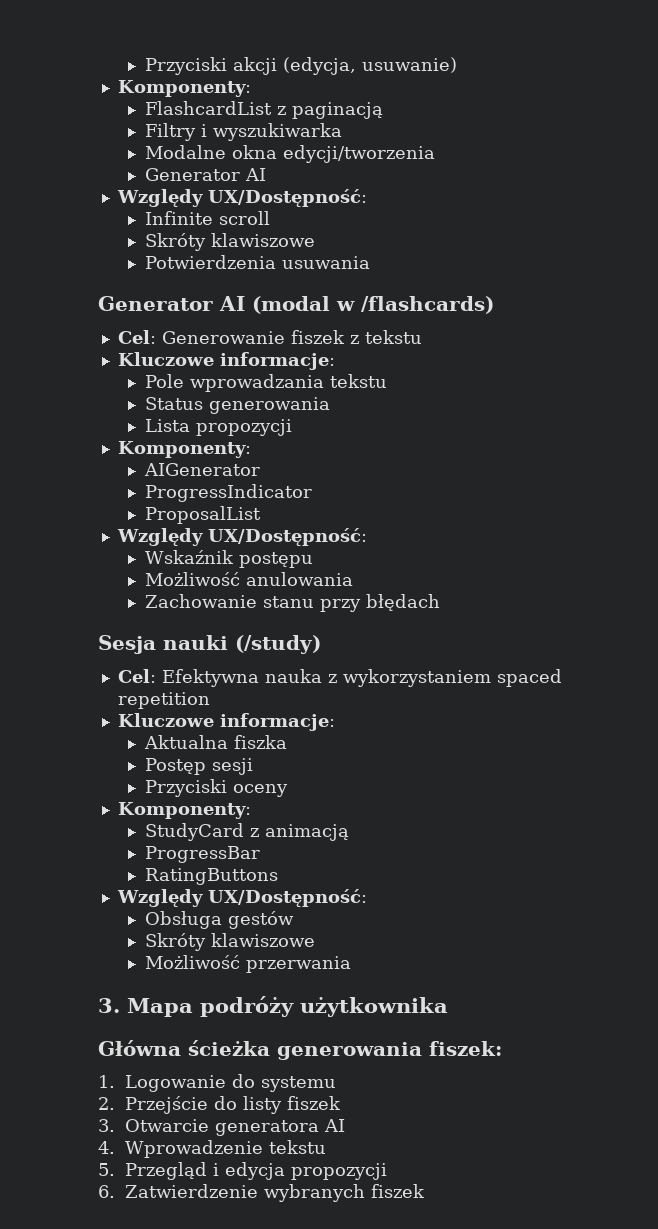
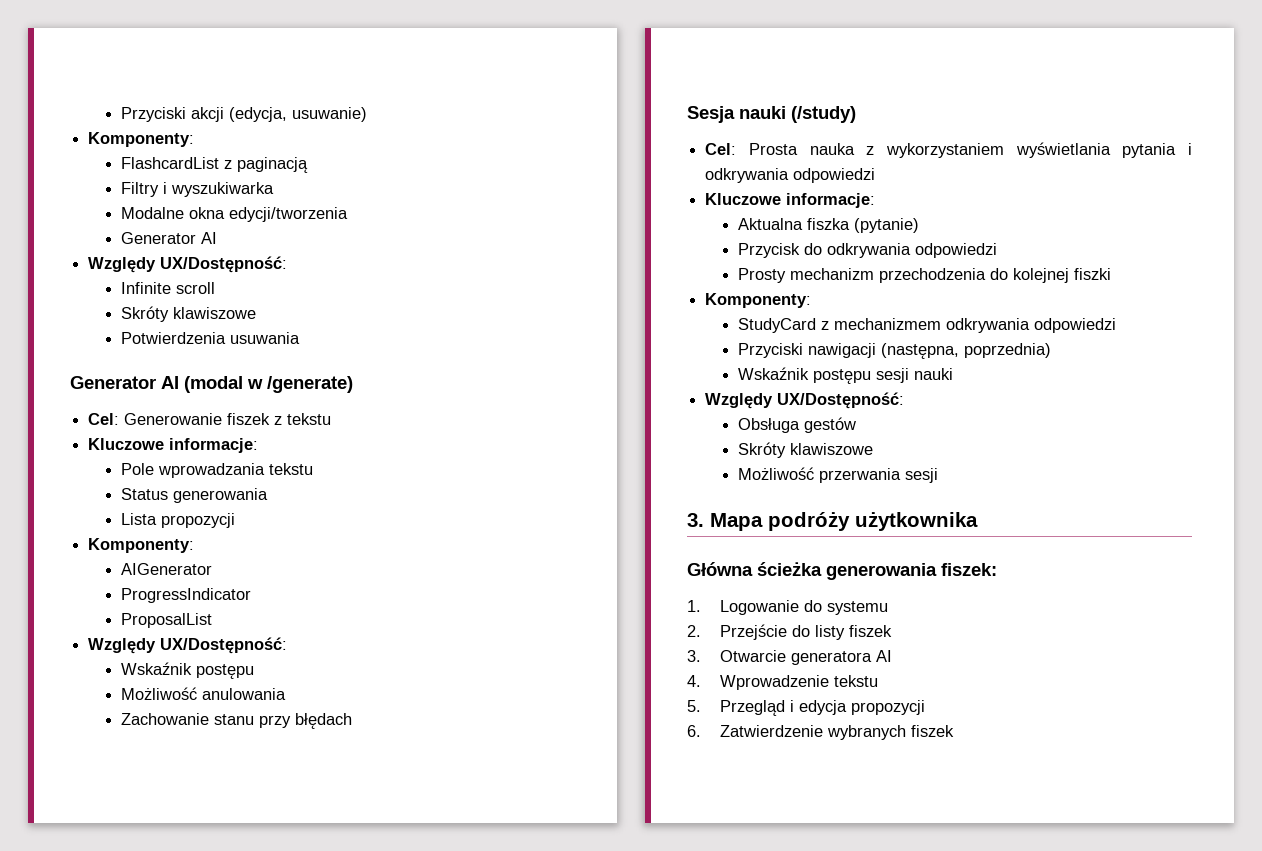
[361,296,494,314] /flashcards) -> [267,376,353,393] /generate)
[161,669,259,687] Efektywna -> [748,143,798,155] Prosta
[496,669,562,687] [117,692,210,709] spaced repetition -> [1015,142,1192,158] [705,168,876,183] wyświetlania pytania i odkrywania odpowiedzi
[144,758,254,775] [144,779,288,797] [117,802,251,819] [144,823,349,841] [144,846,260,863] [144,868,278,885] // Postęp sesji // Przyciski oceny // Komponenty: // StudyCard z animacją // ProgressBar // RatingButtons -> [853,218,919,233] [737,243,997,258] [737,268,1111,283] [705,293,812,308] [737,318,1116,333] [737,343,1051,359] [737,367,953,384] (pytanie) // Przycisk do odkrywania odpowiedzi // Prosty mechanizm przechodzenia do kolejnej fiszki // Komponenty: // StudyCard z mechanizmem odkrywania odpowiedzi // Przyciski nawigacji (następna, poprzednia) // Wskaźnik postępu sesji nauki
(351, 964) none -> [904,468,938,483] sesji

